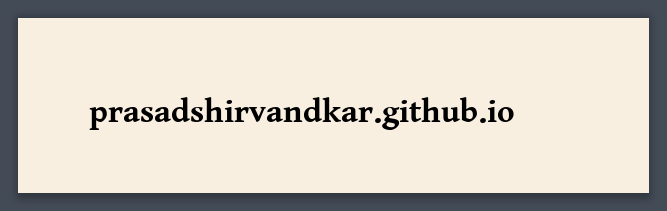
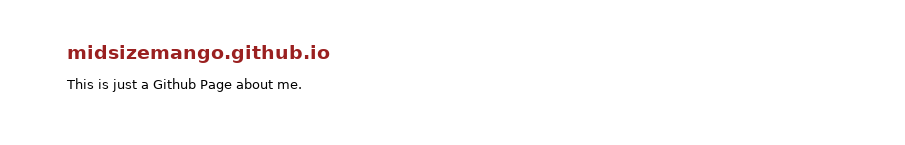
[89,97,515,130] prasadshirvandkar.github.io -> [67,45,330,63] [66,78,302,92] midsizemango.github.io // This is just a Github Page about me.

